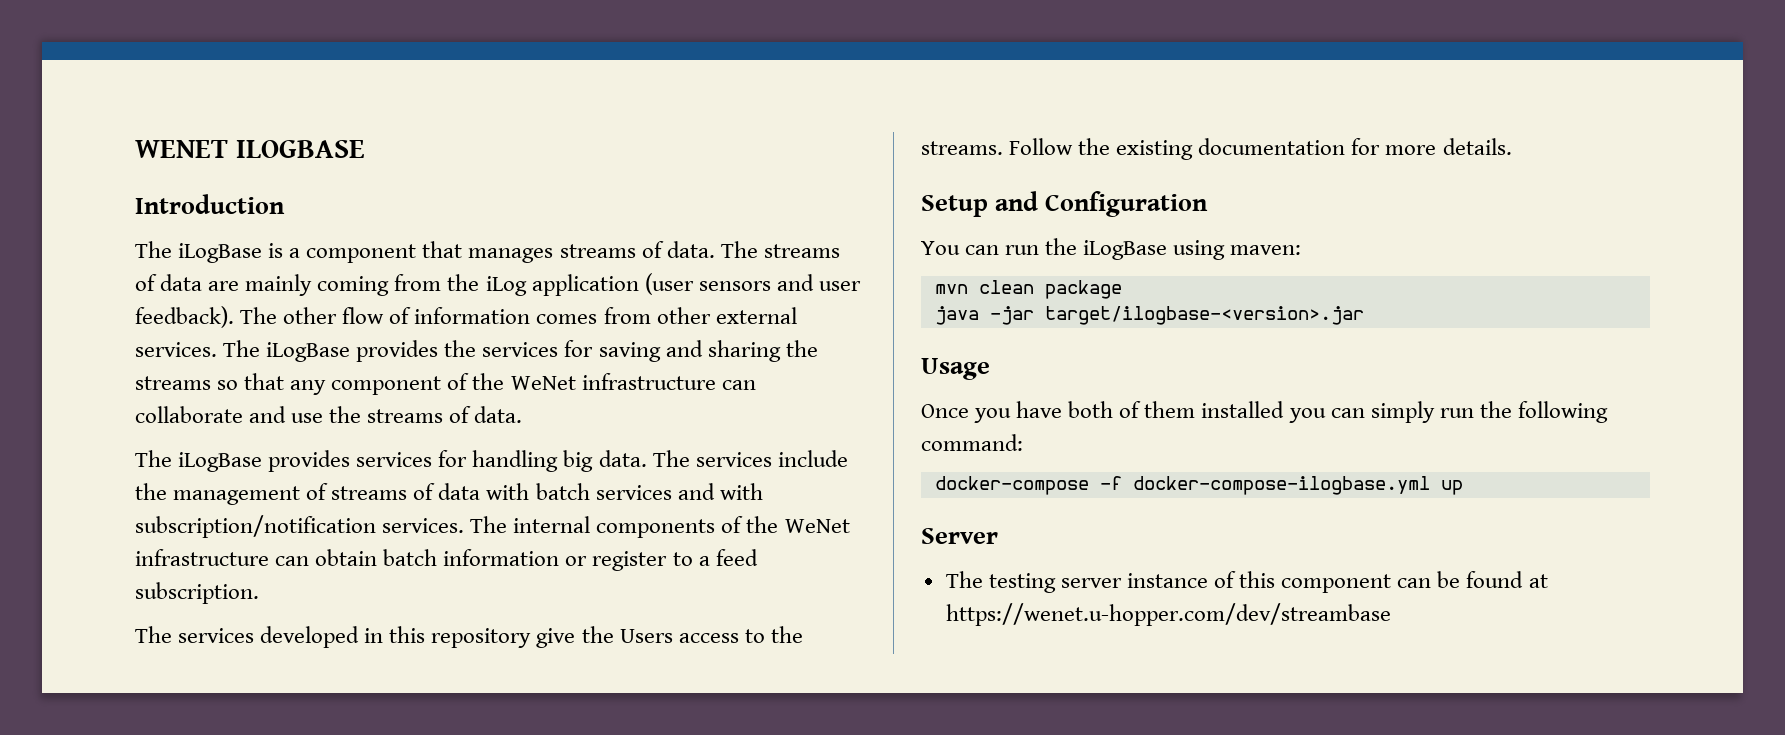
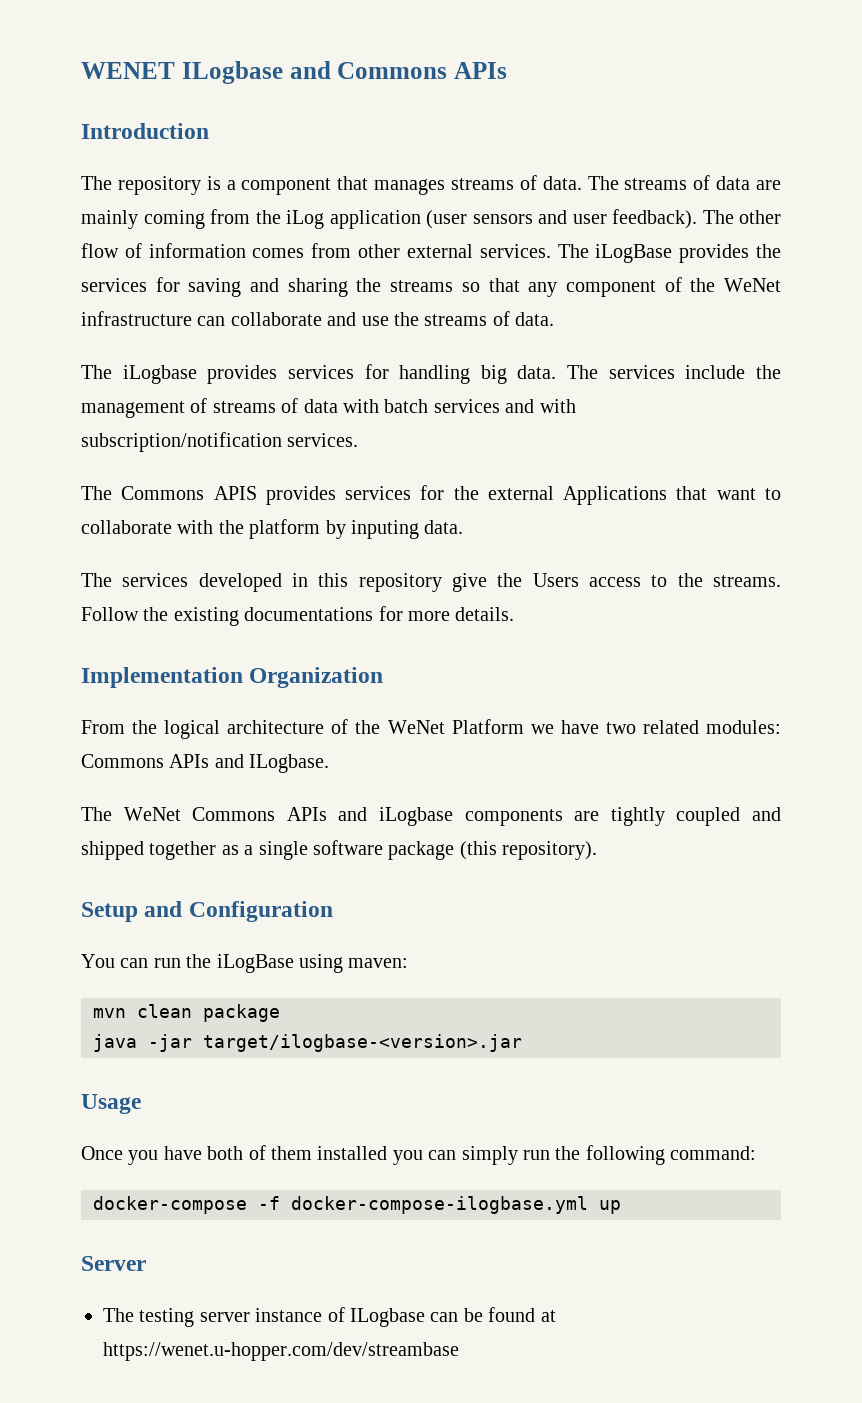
[236,140,365,158] ILOGBASE -> [181,61,507,84] ILogbase and Commons APIs
[178,243,263,263] iLogBase -> [117,176,201,195] repository
[178,452,263,472] iLogBase -> [122,365,197,384] iLogbase
[470,516,850,538] [135,549,758,571] [135,582,259,604] The internal components of the WeNet infrastructure can obtain batch information or register to a feed subscription. -> [81,485,781,505] [81,519,464,539] // The Commons APIS provides services for the external Applications that want to collaborate with the platform by inputing data.
[1198,138,1346,155] documentation -> [244,607,374,621] documentations
(1512, 146) none -> [81,667,384,688] [81,719,782,739] [81,754,330,773] [81,807,782,826] [81,840,598,860] // Implementation Organization // From the logical architecture of the WeNet Platform we have two related modules: Commons APIs and ILogbase. // The WeNet Commons APIs and iLogbase components are tightly coupled and shipped together as a single software package (this repository).
[1239,571,1392,593] this component -> [350,1308,425,1327] ILogbase

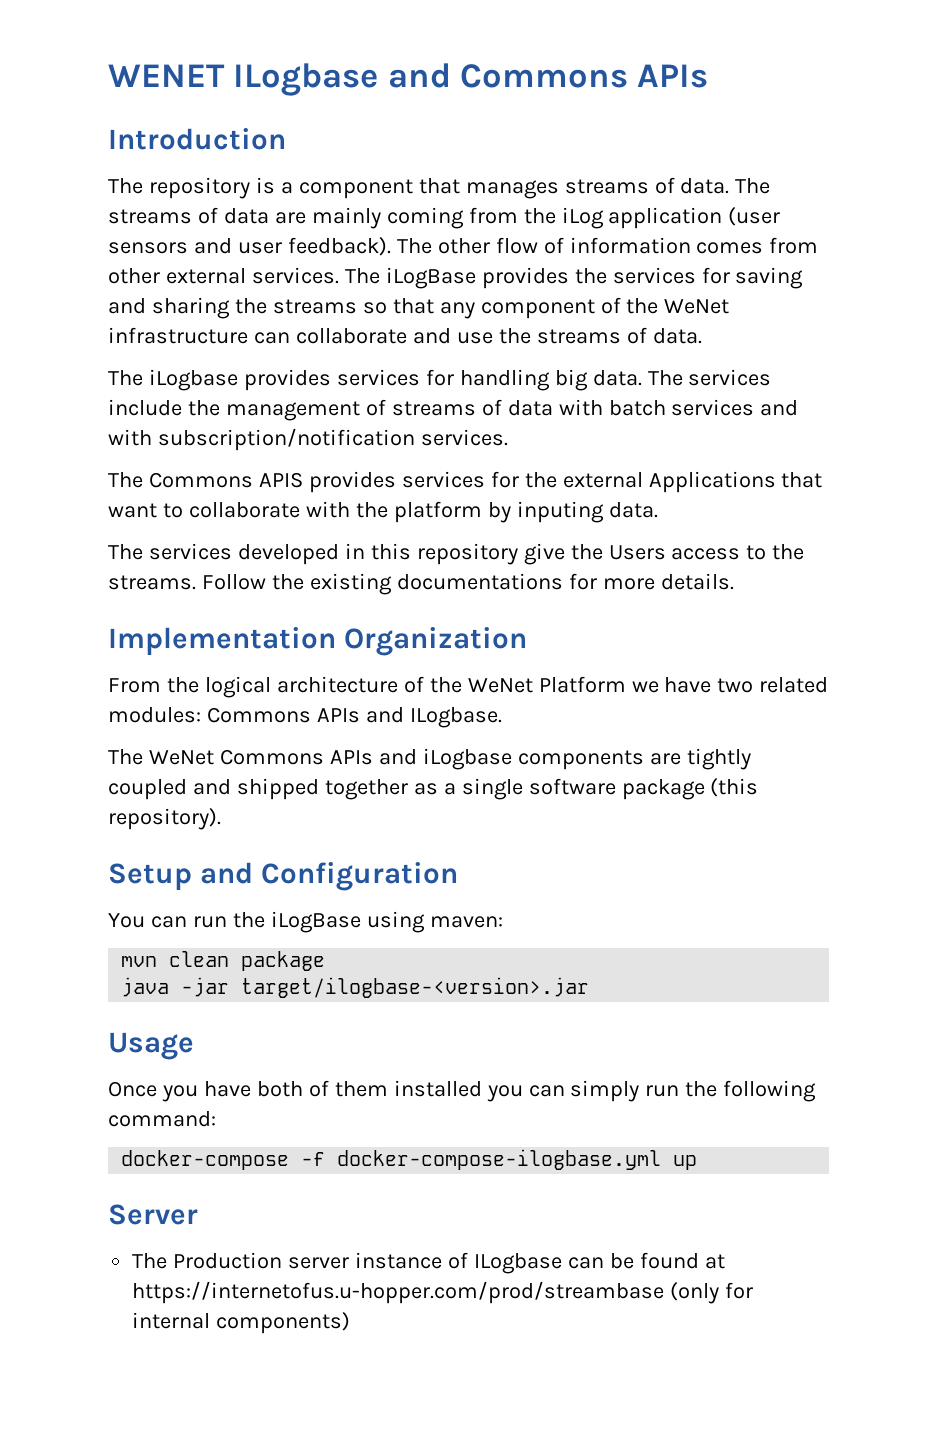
[139,1308,195,1327] testing -> [173,1252,283,1269] Production
[103,1342,459,1361] https://wenet.u-hopper.com/dev/streambase -> [132,1281,754,1304] [132,1312,351,1334] https://internetofus.u-hopper.com/prod/streambase (only for internal components)

